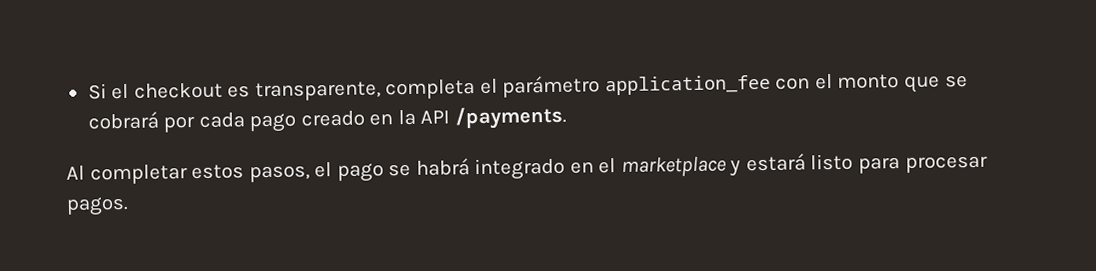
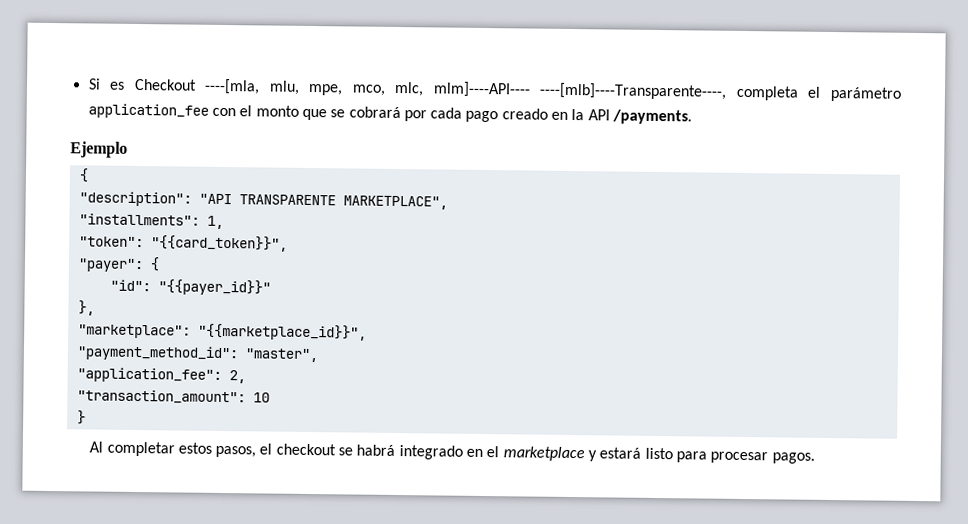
[111,81,381,102] el checkout es transparente, -> [109,78,728,100] es Checkout ----[mla, mlu, mpe, mco, mlc, mlm]----API---- ----[mlb]----Transparente----,
(567, 117) none -> [70,141,128,158] [78,168,89,183] [78,191,448,210] [78,213,224,229] [78,235,288,252] [77,257,160,273] [109,279,271,296] [77,300,95,316] [77,323,367,341] [76,345,318,363] [76,367,246,384] [76,389,270,405] [76,410,86,425] // Ejemplo // { // "description": "API TRANSPARENTE MARKETPLACE", // "installments": 1, // "token": "{{card_token}}", // "payer": { // "id": "{{payer_id}}" // }, // "marketplace": "{{marketplace_id}}", // "payment_method_id": "master", // "application_fee": 2, // "transaction_amount": 10 // }
[336,163,384,182] pago -> [275,443,336,456] checkout

